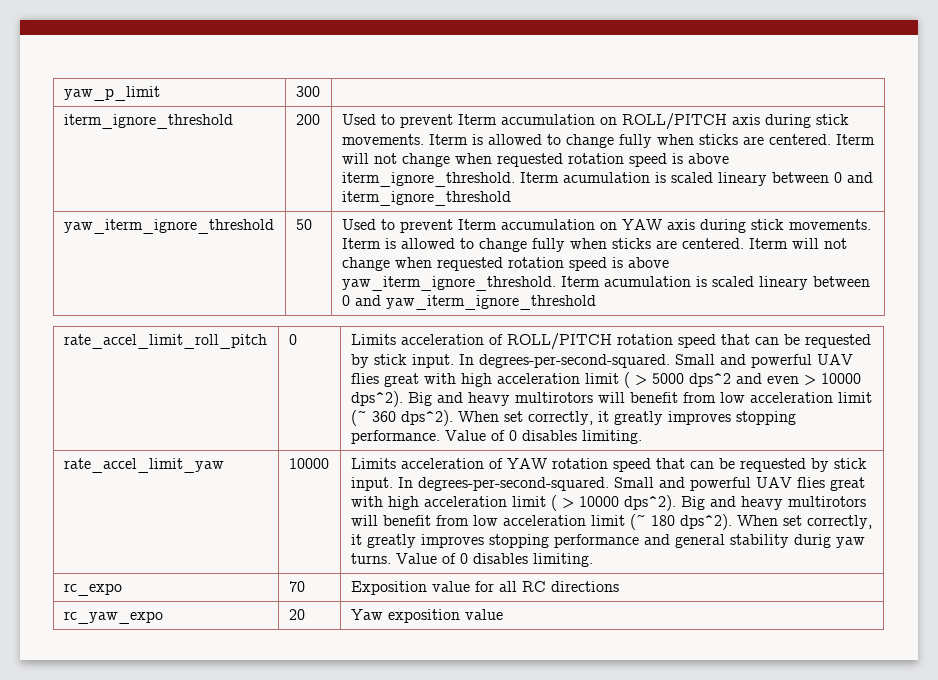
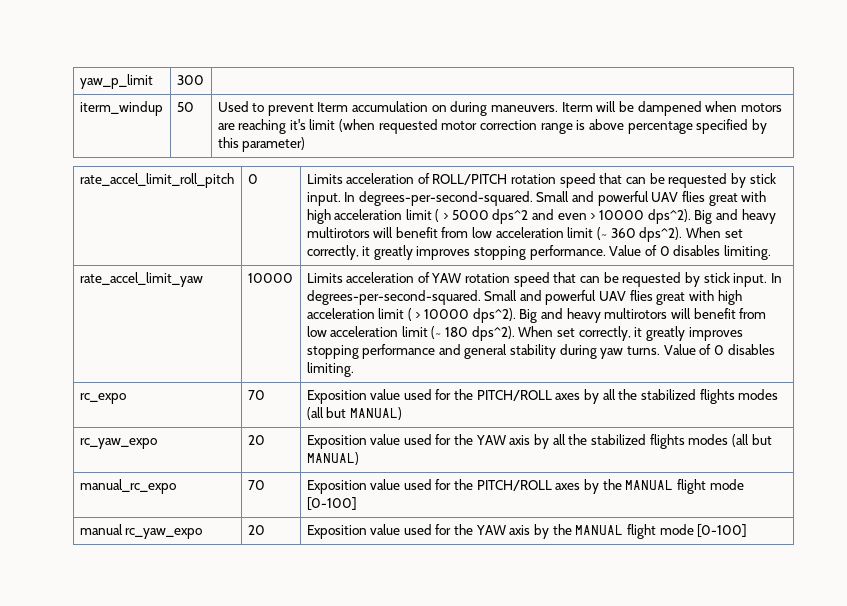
[63,114,233,129] [295,114,320,125] [341,113,849,130] [341,134,875,148] [341,153,729,167] [341,172,873,187] [341,191,511,206] [63,219,274,234] iterm_ignore_threshold | 200 | Used to prevent Iterm accumulation on ROLL/PITCH axis during stick movements. Iterm is allowed to change fully when sticks are centered. Iterm will not change when requested rotation speed is above iterm_ignore_threshold. Iterm acumulation is scaled lineary between 0 and iterm_ignore_threshold // yaw_iterm_ignore_threshold -> [79,101,163,116] iterm_windup
[621,219,871,233] [341,238,847,252] [341,257,669,271] [341,276,870,291] [341,295,596,310] YAW axis during stick movements. Iterm is allowed to change fully when sticks are centered. Iterm will not change when requested rotation speed is above yaw_iterm_ignore_threshold. Iterm acumulation is scaled lineary between 0 and yaw_iterm_ignore_threshold -> [450,101,782,116] [217,119,767,134] [217,137,306,152] during maneuvers. Iterm will be dampened when motors are reaching it's limit (when requested motor correction range is above percentage specified by this parameter)
[793,534,831,548] durig -> [559,344,597,359] during
[474,581,619,592] [63,611,163,624] [288,609,305,620] [350,609,503,623] for all RC directions // rc_yaw_expo | 20 | Yaw exposition value -> [403,389,779,404] [306,407,402,420] [79,438,157,449] [247,435,265,445] [306,434,772,449] [306,452,359,465] [79,479,176,494] [247,480,265,490] [306,479,744,494] [306,497,357,510] [79,524,203,539] [247,525,265,535] [306,524,748,539] used for the PITCH/ROLL axes by all the stabilized flights modes (all but MANUAL) // rc_yaw_expo | 20 | Exposition value used for the YAW axis by all the stabilized flights modes (all but MANUAL) // manual_rc_expo | 70 | Exposition value used for the PITCH/ROLL axes by the MANUAL flight mode [0-100] // manual rc_yaw_expo | 20 | Exposition value used for the YAW axis by the MANUAL flight mode [0-100]

